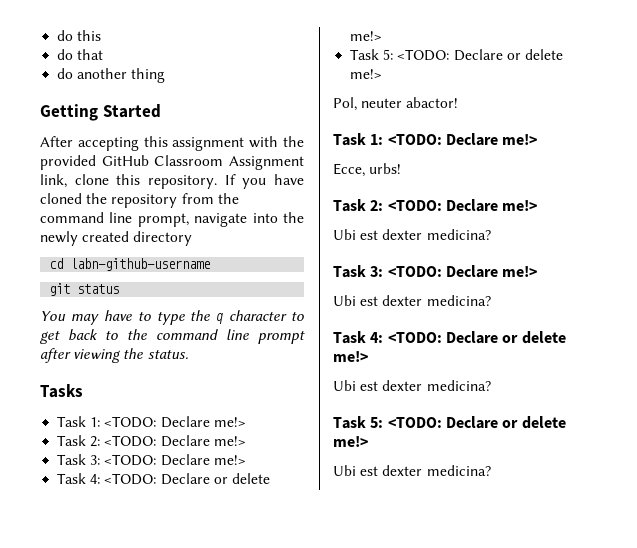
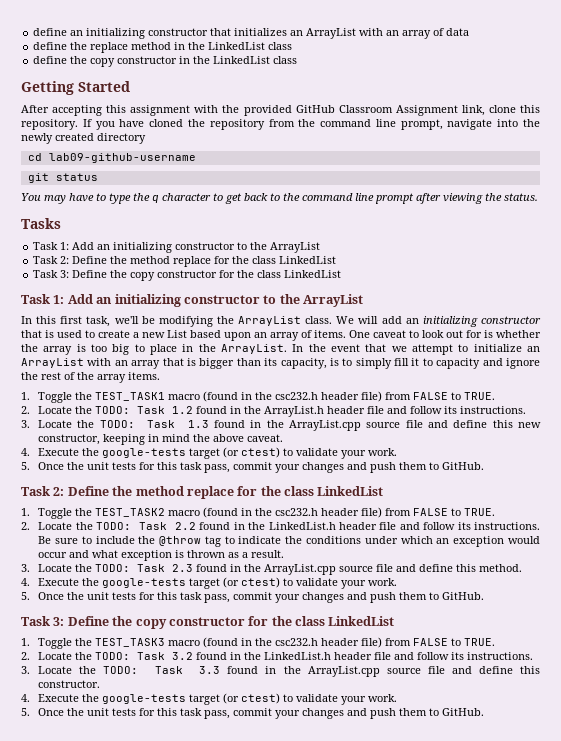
[57,30,102,41] [57,49,104,60] [57,68,166,83] do this // do that // do another thing -> [33,28,470,39] [33,42,293,53] [33,56,298,67] define an initializing constructor that initializes an ArrayList with an array of data // define the replace method in the LinkedList class // define the copy constructor in the LinkedList class
[70,258,211,271] labn-github-username -> [48,153,196,163] lab09-github-username
[104,416,246,428] [57,435,246,447] [57,454,246,466] [57,473,270,485] [350,31,383,41] [350,49,563,61] [350,69,383,79] [333,97,459,111] [333,133,538,146] [333,163,402,177] [333,199,538,212] [333,229,491,240] [333,265,538,278] [333,295,491,306] [333,331,566,344] [333,351,368,362] [333,380,491,391] [333,416,566,429] [333,436,368,447] [333,465,491,476] <TODO: Declare me!> // Task 2: <TODO: Declare me!> // Task 3: <TODO: Declare me!> // Task 4: <TODO: Declare or delete me!> // Task 5: <TODO: Declare or delete me!> // Pol, neuter abactor! // Task 1: <TODO: Declare me!> // Ecce, urbs! // Task 2: <TODO: Declare me!> // Ubi est dexter medicina? // Task 3: <TODO: Declare me!> // Ubi est dexter medicina? // Task 4: <TODO: Declare or delete me!> // Ubi est dexter medicina? // Task 5: <TODO: Declare or delete me!> // Ubi est dexter medicina? -> [72,242,321,253] [33,256,337,267] [33,270,342,281] [21,294,363,307] [21,316,541,327] [21,330,541,341] [21,344,540,355] [21,358,541,369] [21,372,160,383] [21,391,496,403] [21,406,527,417] [21,420,541,431] [38,434,284,445] [21,447,398,459] [21,462,485,473] [21,486,384,499] [21,507,496,519] [21,522,540,530] [38,536,540,547] [38,550,285,561] [21,564,523,575] [21,577,398,589] [21,592,485,603] [21,616,395,629] [21,637,496,649] [21,652,534,660] [21,666,540,677] [38,680,101,688] [21,693,398,705] [21,708,485,719] Add an initializing constructor to the ArrayList // Task 2: Define the method replace for the class LinkedList // Task 3: Define the copy constructor for the class LinkedList // Task 1: Add an initializing constructor to the ArrayList // In this first task, we'll be modifying the ArrayList class. We will add an initializing constructor that is used to create a new List based upon an array of items. One caveat to look out for is whether the array is too big to place in the ArrayList. In the event that we attempt to initialize an ArrayList with an array that is bigger than its capacity, is to simply fill it to capacity and ignore the rest of the array items. // 1. Toggle the TEST_TASK1 macro (found in the csc232.h header file) from FALSE to TRUE. // 2. Locate the TODO: Task 1.2 found in the ArrayList.h header file and follow its instructions. // 3. Locate the TODO: Task 1.3 found in the ArrayList.cpp source file and define this new constructor, keeping in mind the above caveat. // 4. Execute the google-tests target (or ctest) to validate your work. // 5. Once the unit tests for this task pass, commit your changes and push them to GitHub. // Task 2: Define the method replace for the class LinkedList // 1. Toggle the TEST_TASK2 macro (found in the csc232.h header file) from FALSE to TRUE. // 2. Locate the TODO: Task 2.2 found in the LinkedList.h header file and follow its instructions. Be sure to include the @throw tag to indicate the conditions under which an exception would occur and what exception is thrown as a result. // 3. Locate the TODO: Task 2.3 found in the ArrayList.cpp source file and define this method. // 4. Execute the google-tests target (or ctest) to validate your work. // 5. Once the unit tests for this task pass, commit your changes and push them to GitHub. // Task 3: Define the copy constructor for the class LinkedList // 1. Toggle the TEST_TASK3 macro (found in the csc232.h header file) from FALSE to TRUE. // 2. Locate the TODO: Task 3.2 found in the LinkedList.h header file and follow its instructions. // 3. Locate the TODO: Task 3.3 found in the ArrayList.cpp source file and define this constructor. // 4. Execute the google-tests target (or ctest) to validate your work. // 5. Once the unit tests for this task pass, commit your changes and push them to GitHub.

